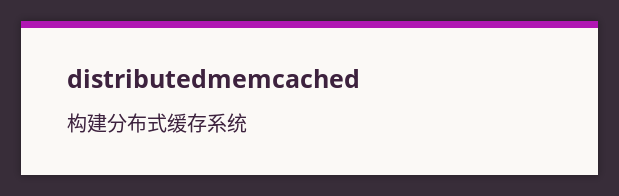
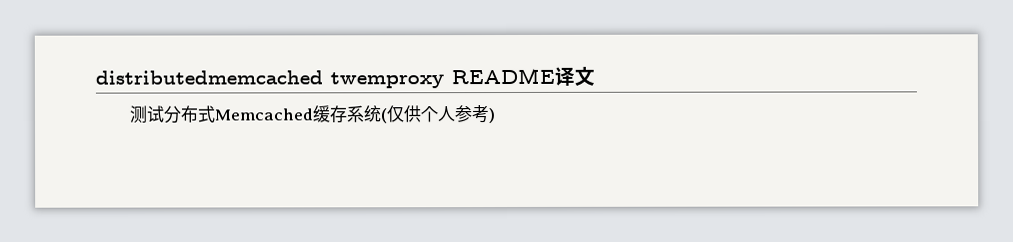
[67,113,247,133] // 构建分布式缓存系统 -> [330,66,595,89] [129,105,497,124] twemproxy README译文 // 测试分布式Memcached缓存系统(仅供个人参考)

